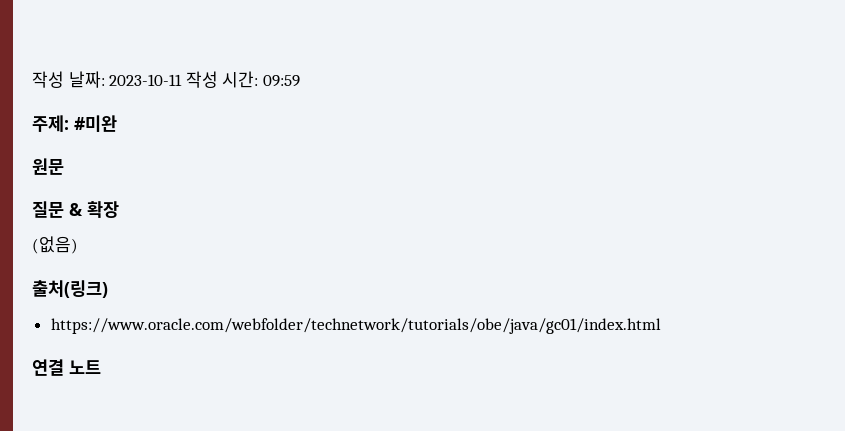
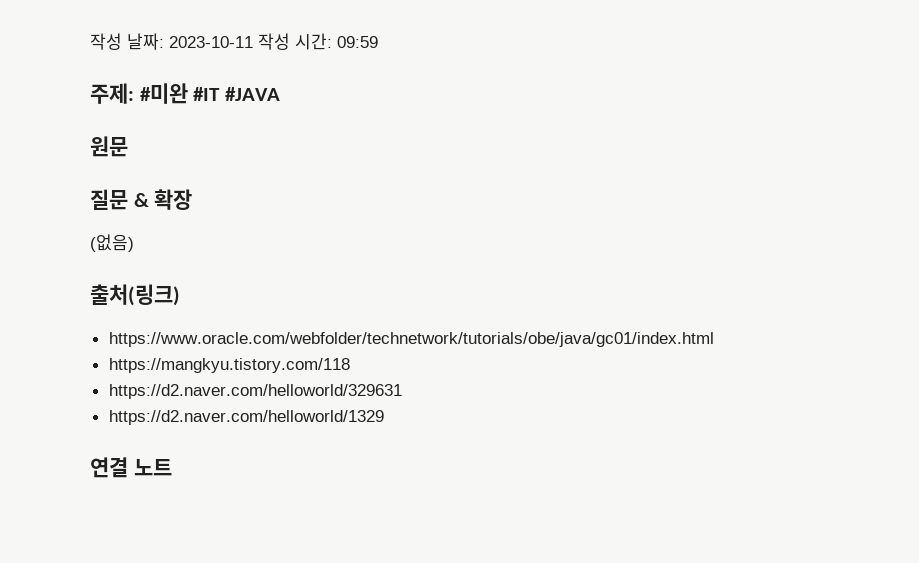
(117, 123) none -> [193,87,281,101] #IT #JAVA
(661, 326) none -> [108,358,350,373] [108,384,402,399] [108,410,384,425] // https://mangkyu.tistory.com/118 // https://d2.naver.com/helloworld/329631 // https://d2.naver.com/helloworld/1329

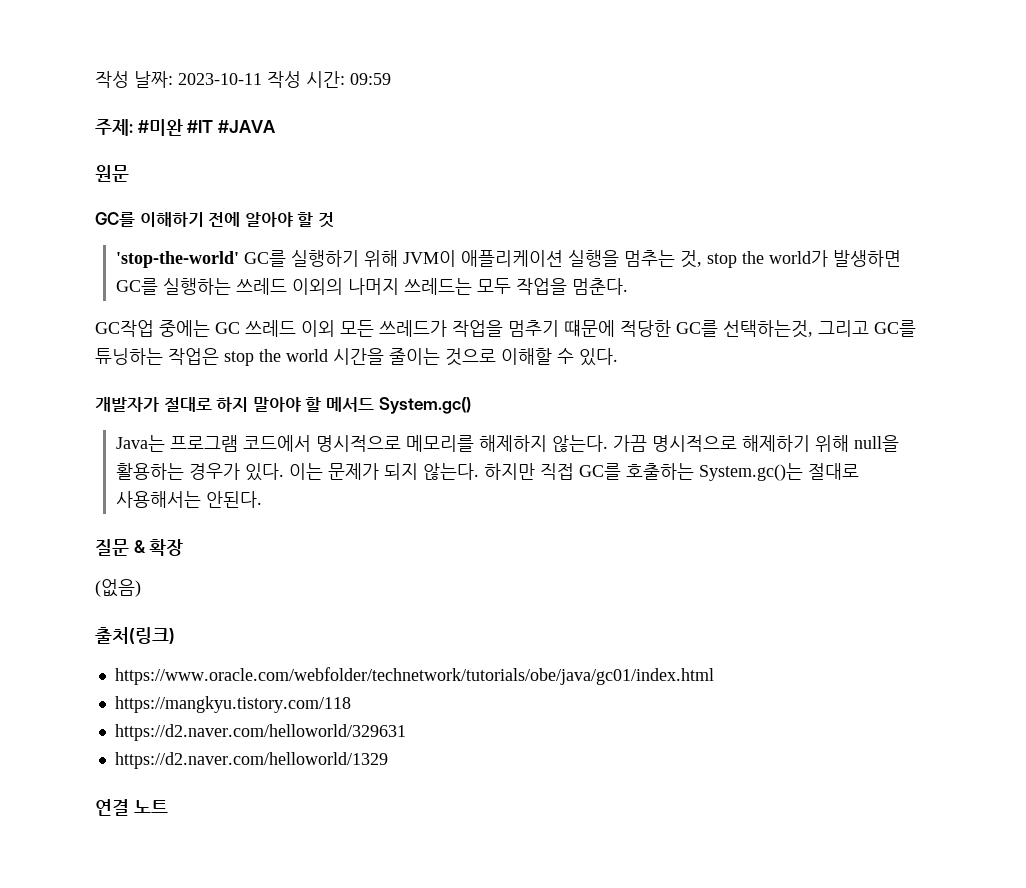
(128, 146) none -> [95,212,334,228] [115,250,901,268] [115,278,628,295] [95,319,916,338] [95,348,618,366] [95,397,471,414] [115,435,899,452] [115,463,859,481] [115,491,262,508] // GC를 이해하기 전에 알아야 할 것 // 'stop-the-world' GC를 실행하기 위해 JVM이 애플리케이션 실행을 멈추는 것, stop the world가 발생하면 GC를 실행하는 쓰레드 이외의 나머지 쓰레드는 모두 작업을 멈춘다. // GC작업 중에는 GC 쓰레드 이외 모든 쓰레드가 작업을 멈추기 떄문에 적당한 GC를 선택하는것, 그리고 GC를 튜닝하는 작업은 stop the world 시간을 줄이는 것으로 이해할 수 있다. // 개발자가 절대로 하지 말아야 할 메서드 System.gc() // Java는 프로그램 코드에서 명시적으로 메모리를 해제하지 않는다. 가끔 명시적으로 해제하기 위해 null을 활용하는 경우가 있다. 이는 문제가 되지 않는다. 하지만 직접 GC를 호출하는 System.gc()는 절대로 사용해서는 안된다.

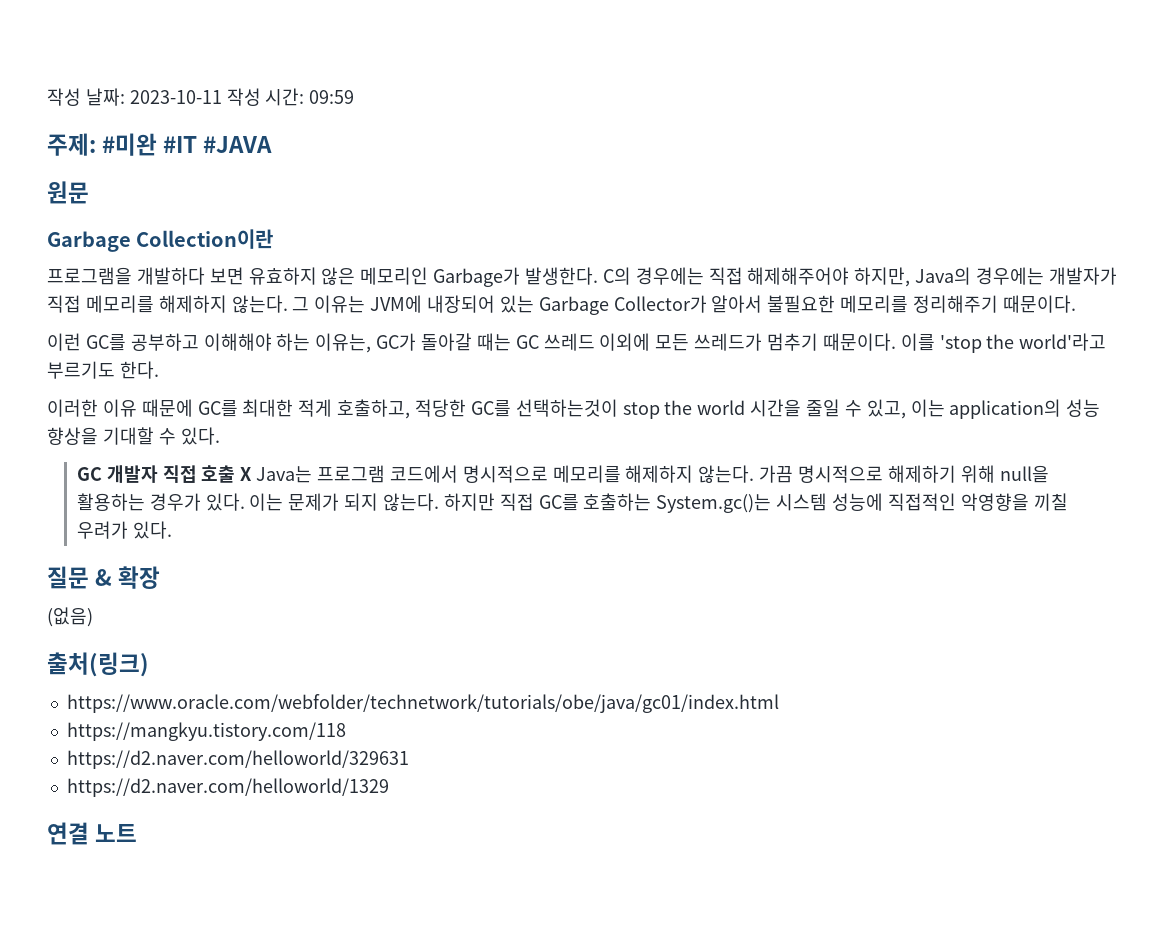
[95,212,334,228] [115,250,901,268] [115,278,628,295] [95,320,210,337] GC를 이해하기 전에 알아야 할 것 // 'stop-the-world' GC를 실행하기 위해 JVM이 애플리케이션 실행을 멈추는 것, stop the world가 발생하면 GC를 실행하는 쓰레드 이외의 나머지 쓰레드는 모두 작업을 멈춘다. // GC작업 중에는 -> [47,229,274,252] [47,267,1117,287] [47,295,1076,315] [47,333,511,353] Garbage Collection이란 // 프로그램을 개발하다 보면 유효하지 않은 메모리인 Garbage가 발생한다. C의 경우에는 직접 해제해주어야 하지만, Java의 경우에는 개발자가 직접 메모리를 해제하지 않는다. 그 이유는 JVM에 내장되어 있는 Garbage Collector가 알아서 불필요한 메모리를 정리해주기 때문이다. // 이런 GC를 공부하고 이해해야 하는 이유는, GC가 돌아갈 때는
[301,320,335,337] 이외 -> [599,333,651,351] 이외에
[452,319,916,338] [95,348,618,366] [95,397,471,414] 작업을 멈추기 떄문에 적당한 GC를 선택하는것, 그리고 GC를 튜닝하는 작업은 stop the world 시간을 줄이는 것으로 이해할 수 있다. // 개발자가 절대로 하지 말아야 할 메서드 System.gc() // -> [767,333,1107,353] [47,361,159,379] [47,399,1101,419] [47,427,220,445] [76,465,253,483] 멈추기 때문이다. 이를 'stop the world'라고 부르기도 한다. // 이러한 이유 때문에 GC를 최대한 적게 호출하고, 적당한 GC를 선택하는것이 stop the world 시간을 줄일 수 있고, 이는 application의 성능 향상을 기대할 수 있다. // GC 개발자 직접 호출 X
[807,463,859,480] [115,491,262,508] 절대로 사용해서는 안된다. -> [776,493,1068,511] [76,521,172,539] 시스템 성능에 직접적인 악영향을 끼칠 우려가 있다.

